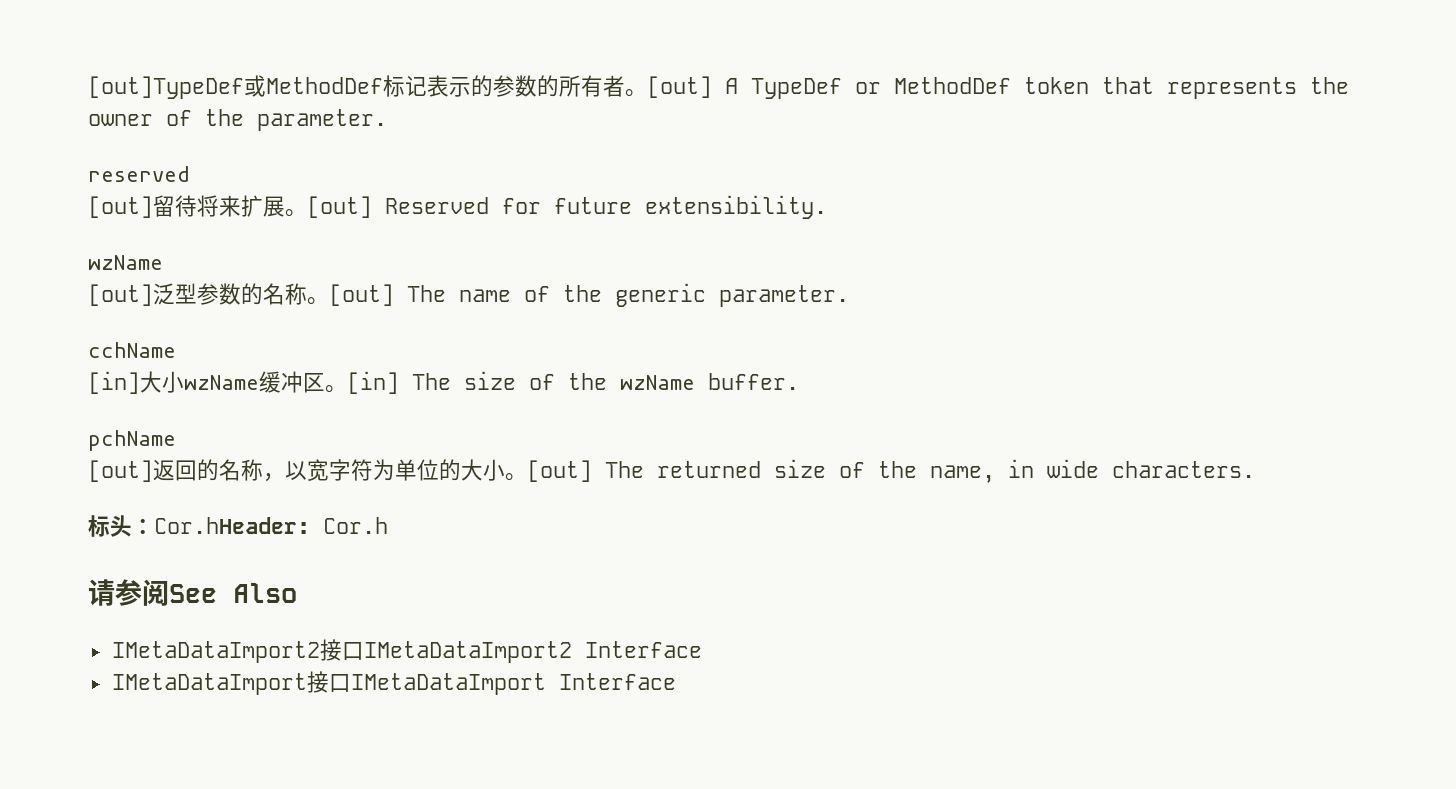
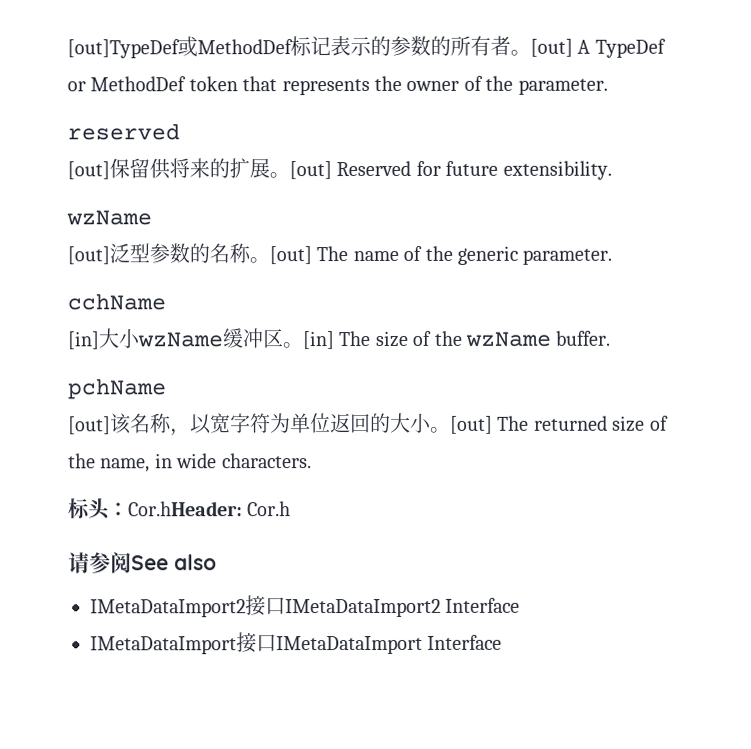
[153,195,241,217] 留待将来 -> [109,158,230,180] 保留供将来的
[153,459,219,481] 返回的 -> [110,413,132,435] 该
(439, 470) none -> [330,413,371,434] 返回
[233,582,297,603] Also -> [174,554,217,571] also

